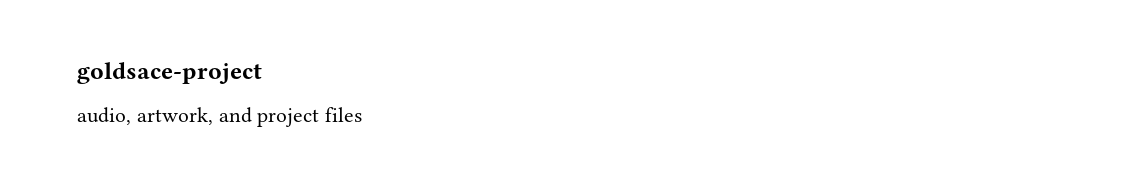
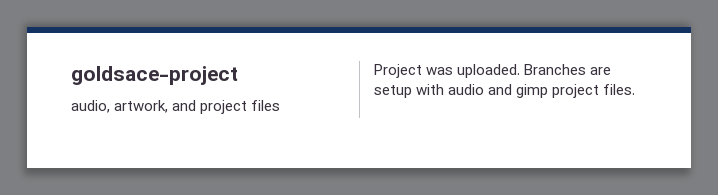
(363, 114) none -> [374,64,612,78] [374,84,636,98] // Project was uploaded. Branches are setup with audio and gimp project files.

